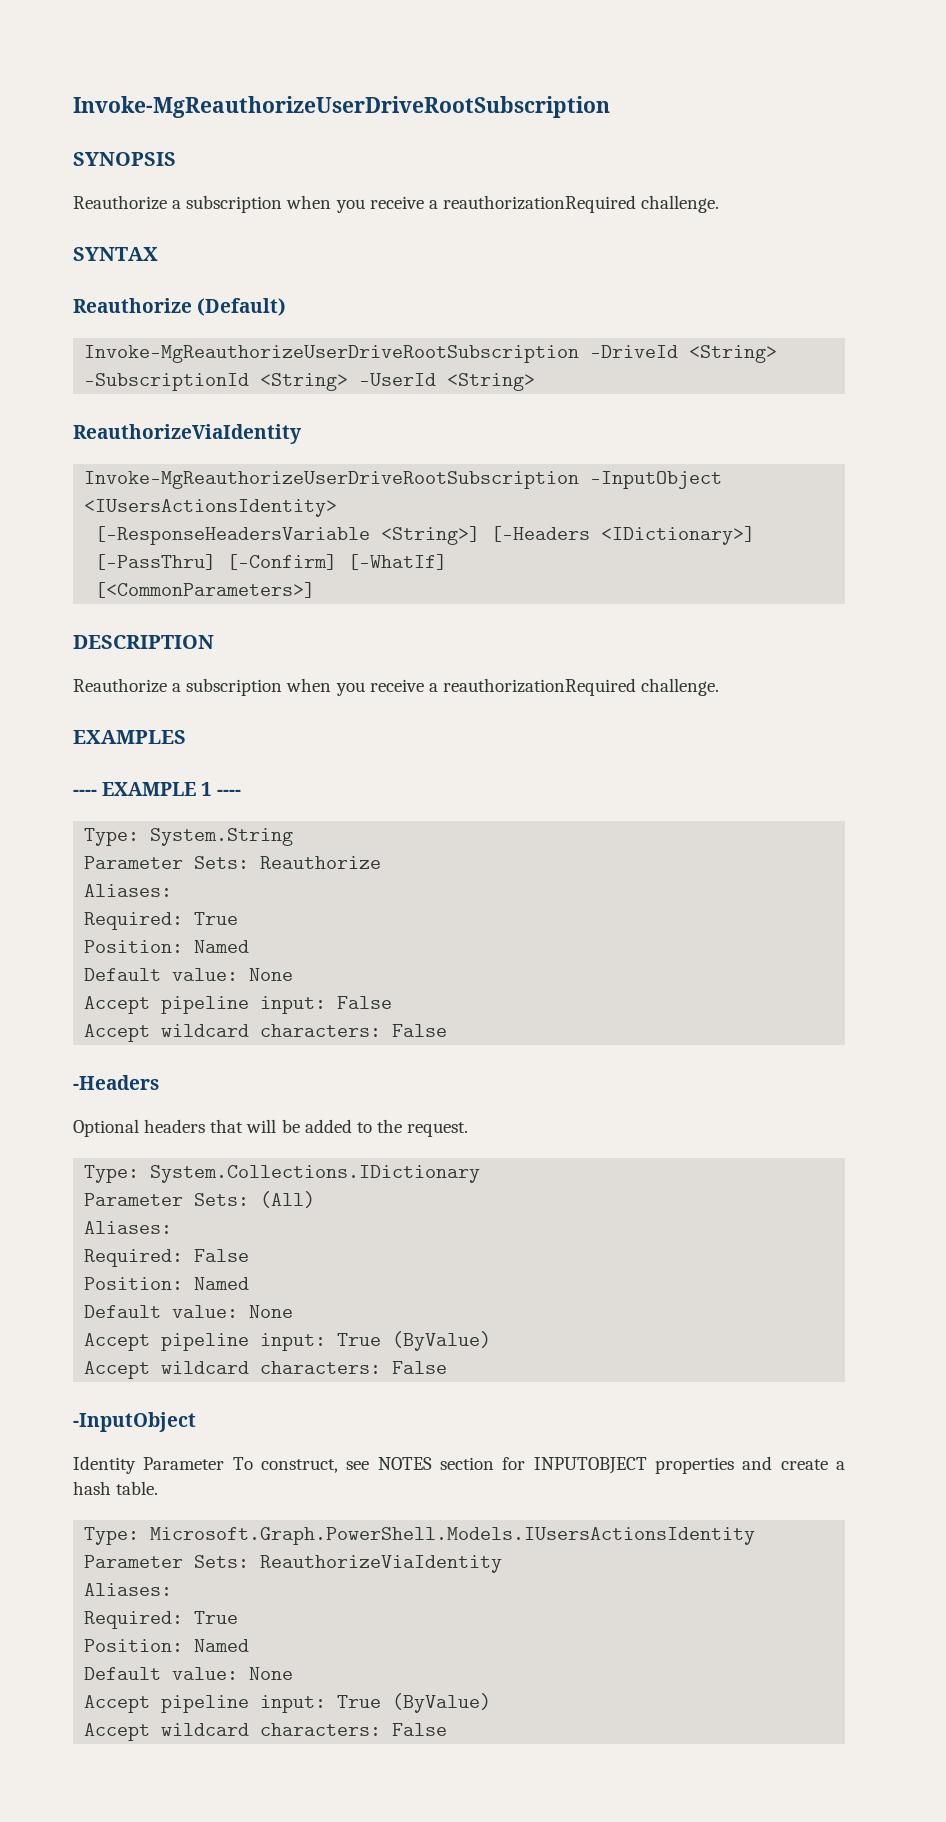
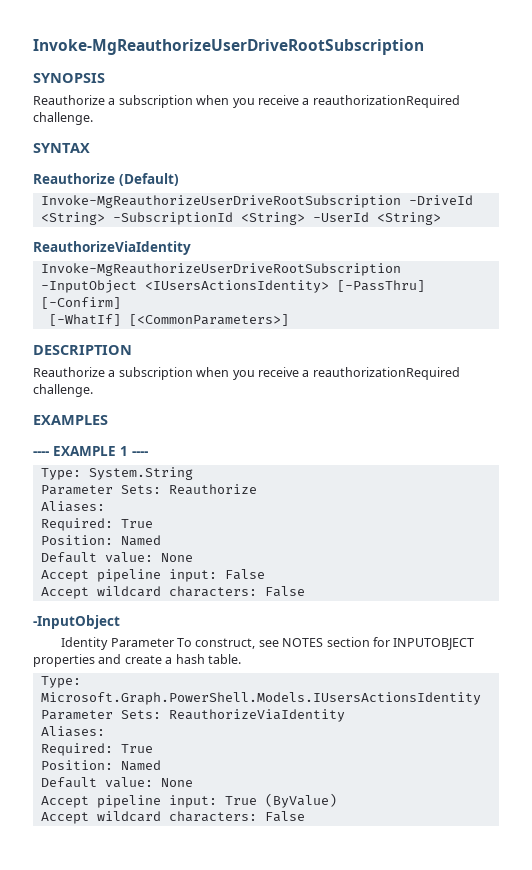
[95,526,756,545] // [-ResponseHeadersVariable <String>] [-Headers <IDictionary>] -> (329, 286) none
(338, 562) none -> (121, 303) //
(448, 562) // -> (121, 320) none
[73,1075,159,1090] [73,1119,469,1137] [84,1165,481,1183] [84,1191,316,1208] [84,1221,173,1234] [84,1249,250,1267] [84,1277,250,1290] [84,1305,294,1318] [84,1331,492,1351] [84,1361,448,1379] // -Headers // Optional headers that will be added to the request. // Type: System.Collections.IDictionary // Parameter Sets: (All) // Aliases: // Required: False // Position: Named // Default value: None // Accept pipeline input: True (ByValue) // Accept wildcard characters: False -> (305, 591) none

